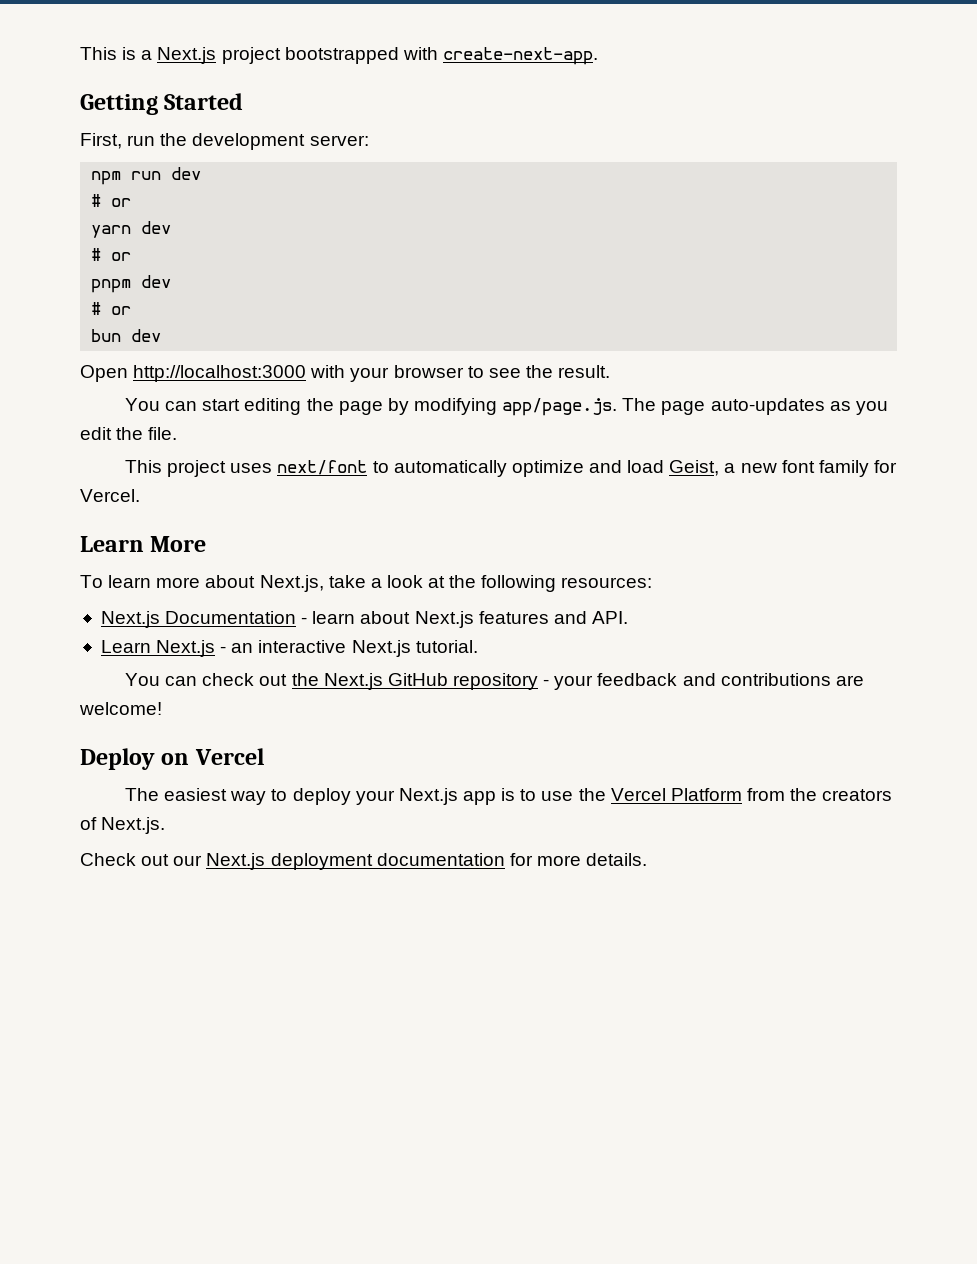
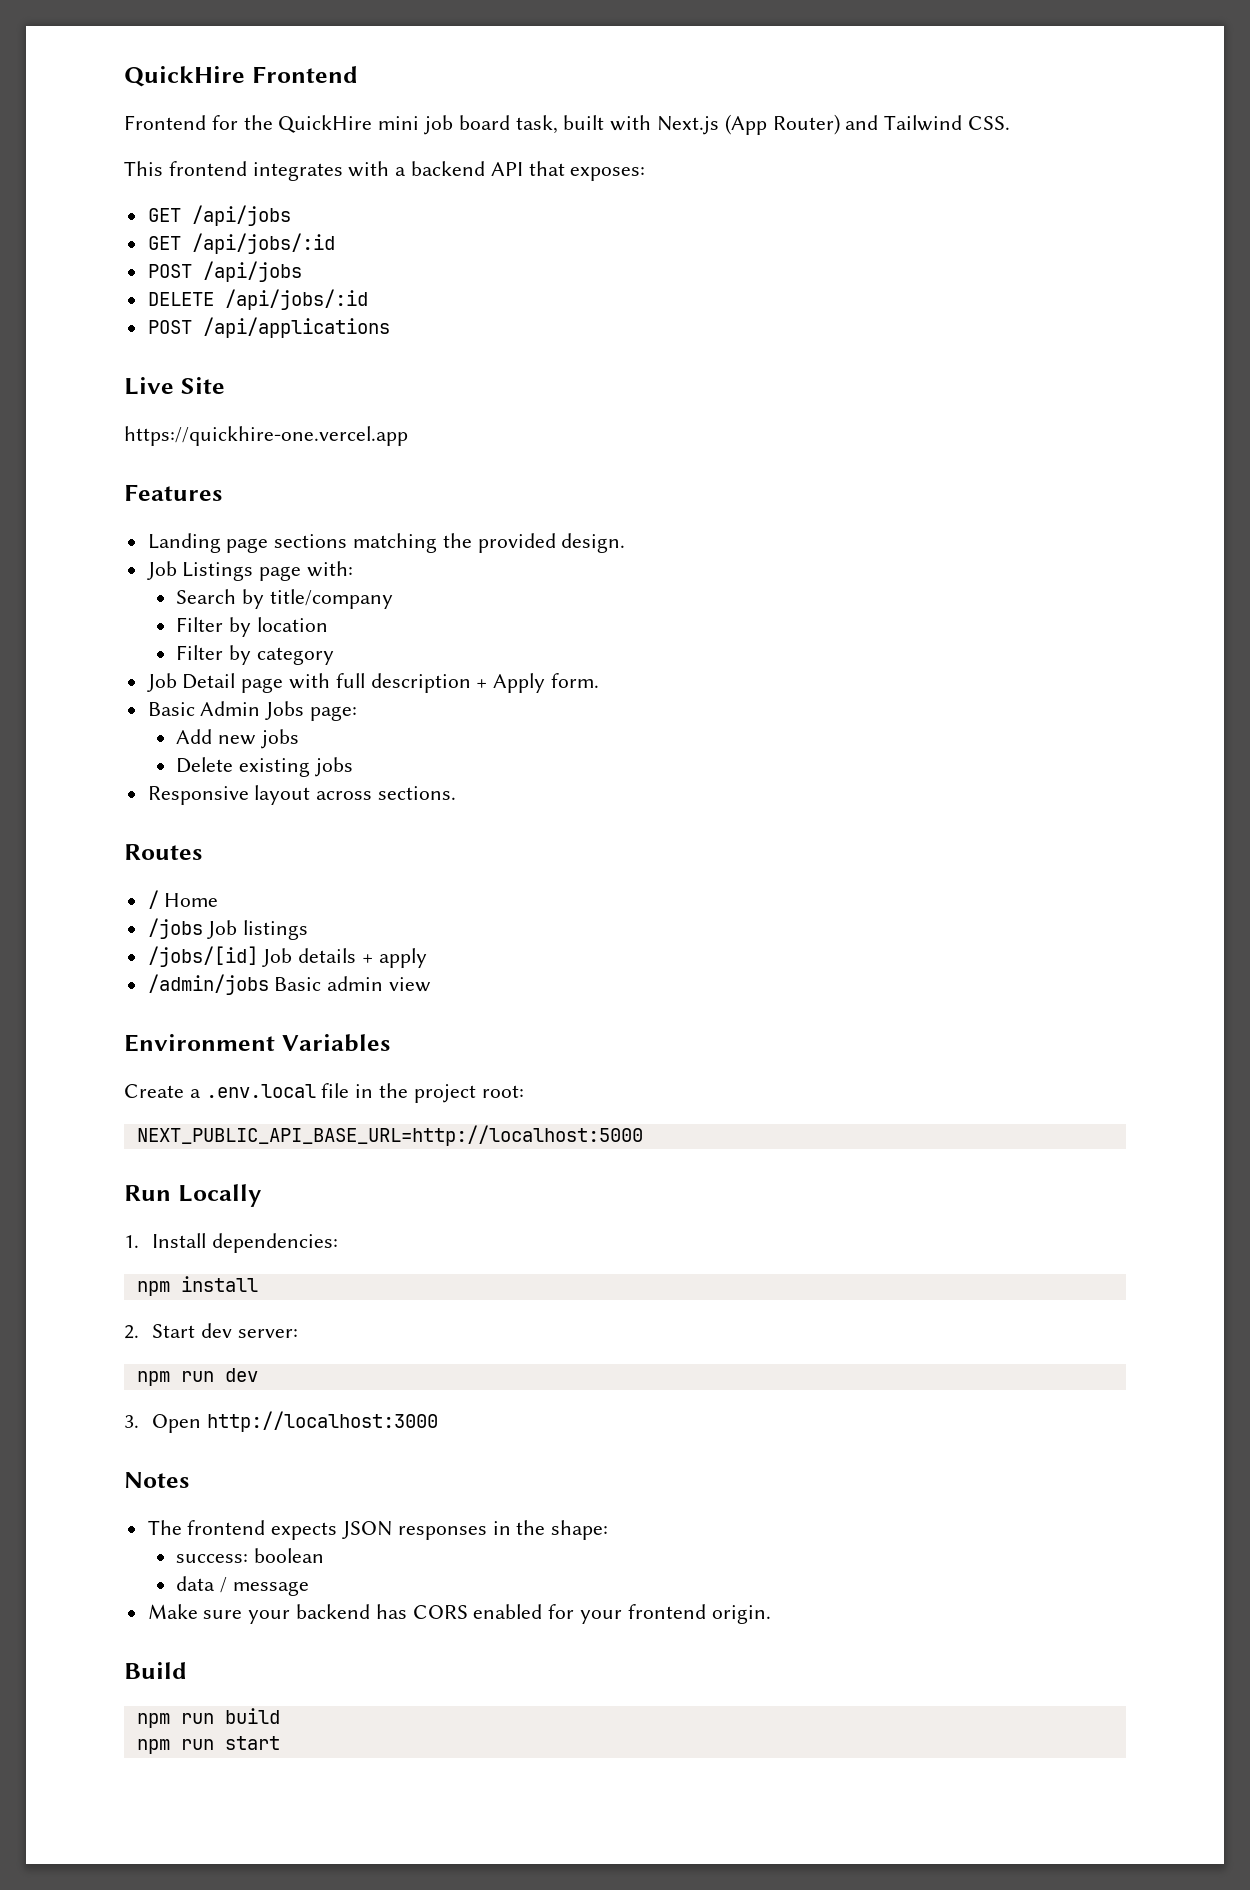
[80,47,598,65] [80,93,244,115] [80,133,369,150] [91,167,202,185] [91,194,132,207] [91,221,172,238] [91,248,132,261] [91,275,172,293] [91,302,132,315] [91,329,162,342] [80,365,611,382] [125,398,888,416] [80,427,178,440] [125,460,897,477] [80,489,140,502] [80,536,207,552] [80,575,653,592] [100,611,628,628] [100,640,478,657] [125,673,864,690] [79,702,162,715] [80,748,264,770] [125,788,893,805] [80,817,166,834] [80,853,648,870] This is a Next.js project bootstrapped with create-next-app. // Getting Started // First, run the development server: // npm run dev // # or // yarn dev // # or // pnpm dev // # or // bun dev // Open http://localhost:3000 with your browser to see the result. // You can start editing the page by modifying app/page.js. The page auto-updates as you edit the file. // This project uses next/font to automatically optimize and load Geist, a new font family for Vercel. // Learn More // To learn more about Next.js, take a look at the following resources: // Next.js Documentation - learn about Next.js features and API. // Learn Next.js - an interactive Next.js tutorial. // You can check out the Next.js GitHub repository - your feedback and contributions are welcome! // Deploy on Vercel // The easiest way to deploy your Next.js app is to use the Vercel Platform from the creators of Next.js. // Check out our Next.js deployment documentation for more details. -> [124,66,358,87] [124,114,1011,135] [124,161,646,181] [147,205,291,226] [147,233,335,254] [147,261,302,282] [147,289,368,310] [147,317,390,338] [124,377,225,395] [124,426,408,446] [124,484,222,501] [147,533,626,553] [146,561,354,581] [176,589,393,609] [176,617,328,637] [176,645,334,665] [146,673,600,693] [147,701,358,721] [176,729,299,749] [176,757,353,777] [147,785,457,805] [124,844,202,860] [147,890,219,909] [147,918,309,940] [147,946,427,968] [147,974,432,995] [124,1034,390,1052] [124,1083,524,1103] [136,1125,643,1146] [124,1184,261,1207] [124,1233,339,1253] [136,1276,258,1296] [124,1323,299,1339] [136,1368,258,1386] [124,1411,439,1433] [124,1472,189,1488] [147,1520,609,1540] [176,1548,324,1563] [176,1576,309,1596] [147,1604,771,1624] [124,1662,187,1679] [136,1708,280,1728] [136,1736,280,1754] QuickHire Frontend // Frontend for the QuickHire mini job board task, built with Next.js (App Router) and Tailwind CSS. // This frontend integrates with a backend API that exposes: // GET /api/jobs // GET /api/jobs/:id // POST /api/jobs // DELETE /api/jobs/:id // POST /api/applications // Live Site // https://quickhire-one.vercel.app // Features // Landing page sections matching the provided design. // Job Listings page with: // Search by title/company // Filter by location // Filter by category // Job Detail page with full description + Apply form. // Basic Admin Jobs page: // Add new jobs // Delete existing jobs // Responsive layout across sections. // Routes // / Home // /jobs Job listings // /jobs/[id] Job details + apply // /admin/jobs Basic admin view // Environment Variables // Create a .env.local file in the project root: // NEXT_PUBLIC_API_BASE_URL=http://localhost:5000 // Run Locally // 1. Install dependencies: // npm install // 2. Start dev server: // npm run dev // 3. Open http://localhost:3000 // Notes // The frontend expects JSON responses in the shape: // success: boolean // data / message // Make sure your backend has CORS enabled for your frontend origin. // Build // npm run build // npm run start

